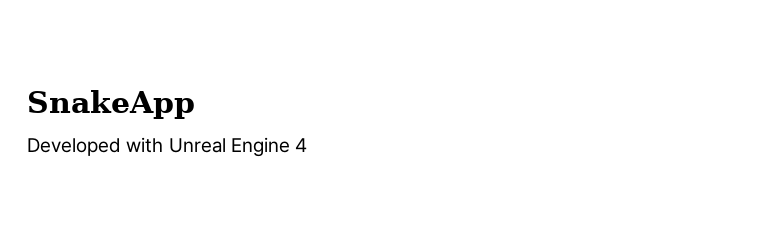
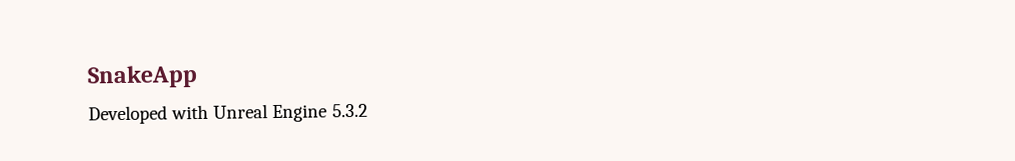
[295,138,308,152] 4 -> [331,103,368,118] 5.3.2

